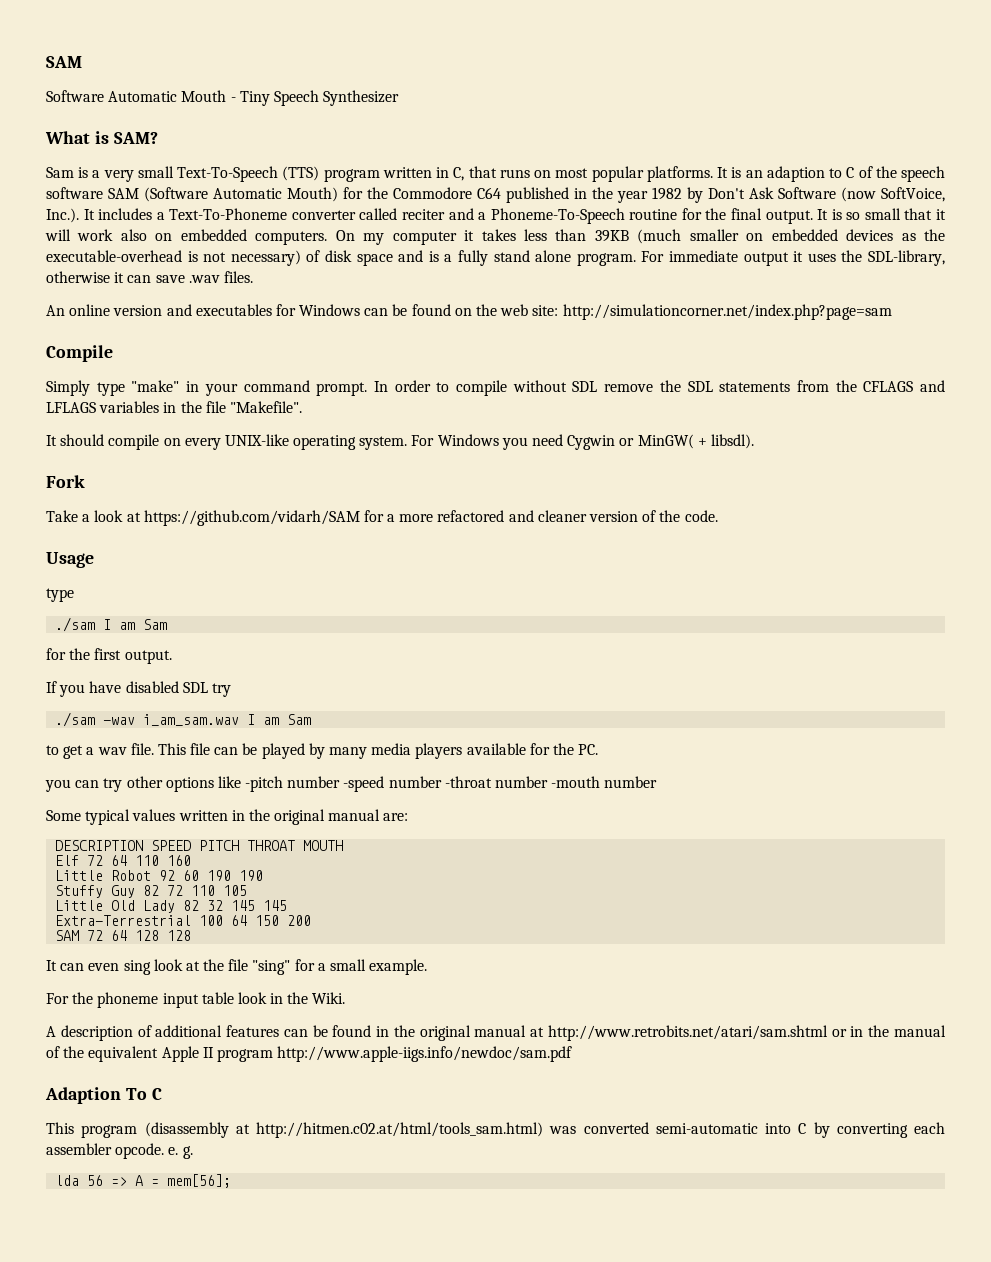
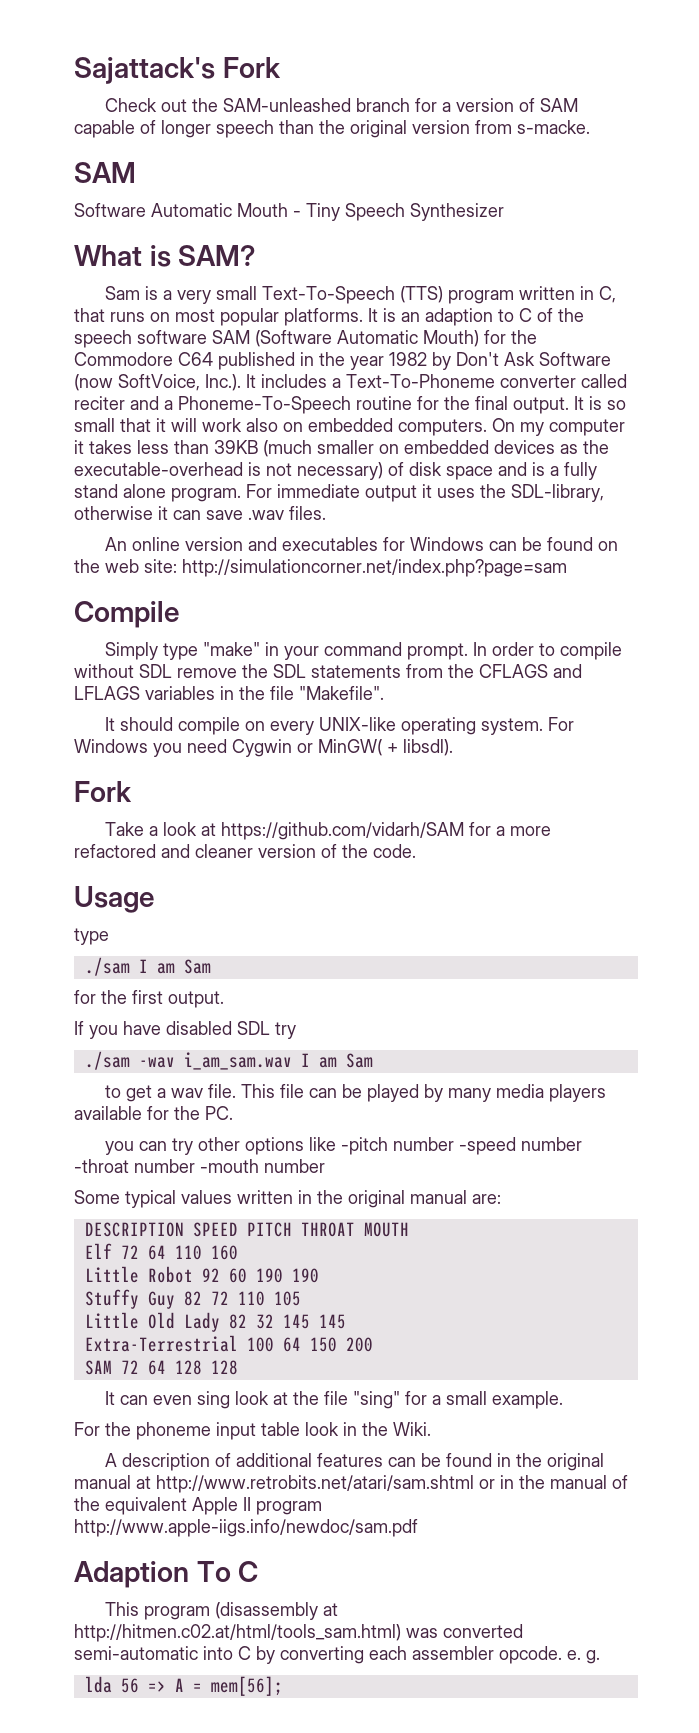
(46, 62) none -> [74,57,281,84] [105,98,579,112] [74,120,590,138] Sajattack's Fork // Check out the SAM-unleashed branch for a version of SAM capable of longer speech than the original version from s-macke. //

